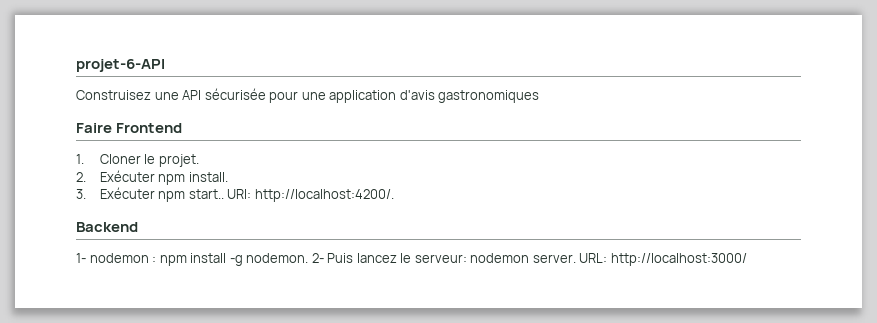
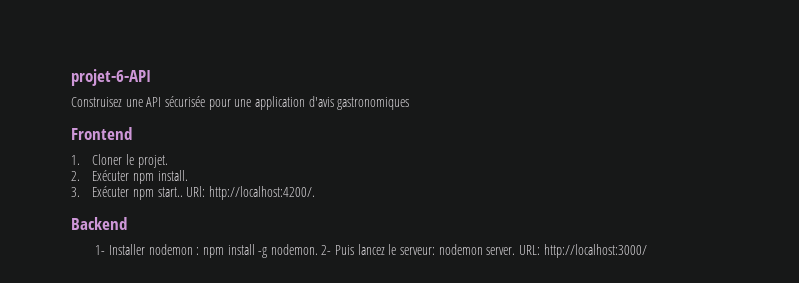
[76,123,112,133] Faire -> (410, 103) none
(86, 258) none -> [108,244,145,255] Installer

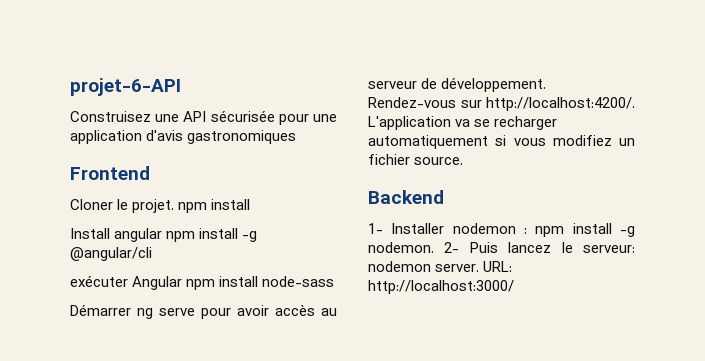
[71,155,80,165] 1. -> (150, 173) none
[71,170,188,184] [71,186,316,200] // 2. Exécuter npm install. // 3. Exécuter npm start.. URl: http://localhost:4200/. -> [178,199,251,213] [70,228,258,242] [70,247,152,261] [70,275,335,290] [70,304,337,319] [368,77,547,92] [368,97,635,111] [368,116,558,130] [368,135,635,149] [368,154,464,165] npm install // Install angular npm install -g @angular/cli // exécuter Angular npm install node-sass // Démarrer ng serve pour avoir accès au serveur de développement. Rendez-vous sur http://localhost:4200/. L'application va se recharger automatiquement si vous modifiez un fichier source.

